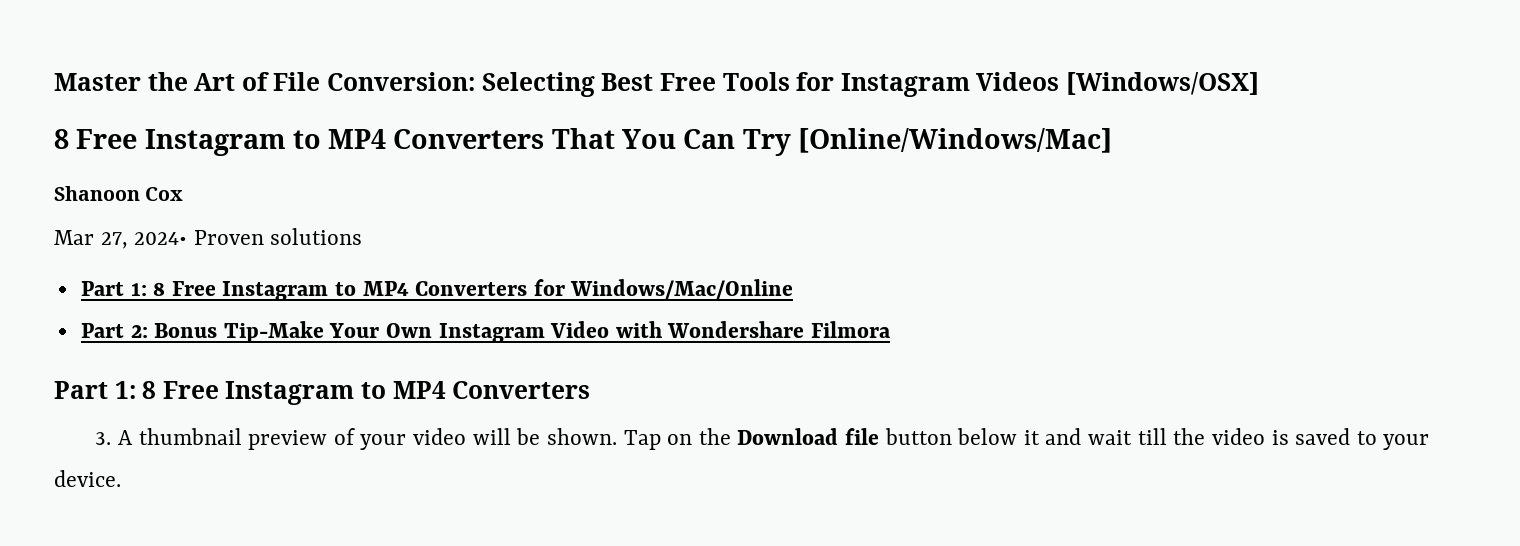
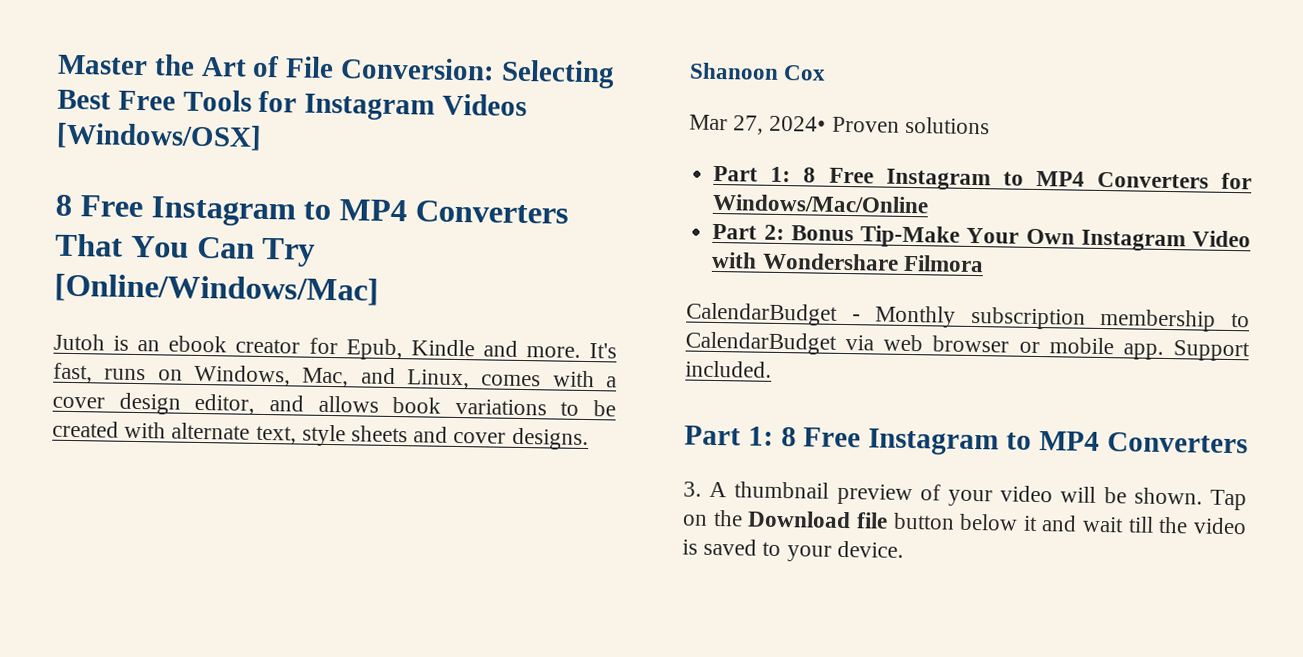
(1112, 140) none -> [53,333,618,361] [53,362,617,390] [52,392,616,417] [52,420,589,451] // Jutoh is an ebook creator for Epub, Kindle and more. It's fast, runs on Windows, Mac, and Linux, comes with a cover design editor, and allows book variations to be created with alternate text, style sheets and cover designs.
(892, 329) none -> [686,302,1250,332] [685,331,1250,362] [685,360,772,378] // CalendarBudget - Monthly subscription membership to CalendarBudget via web browser or mobile app. Support included.

